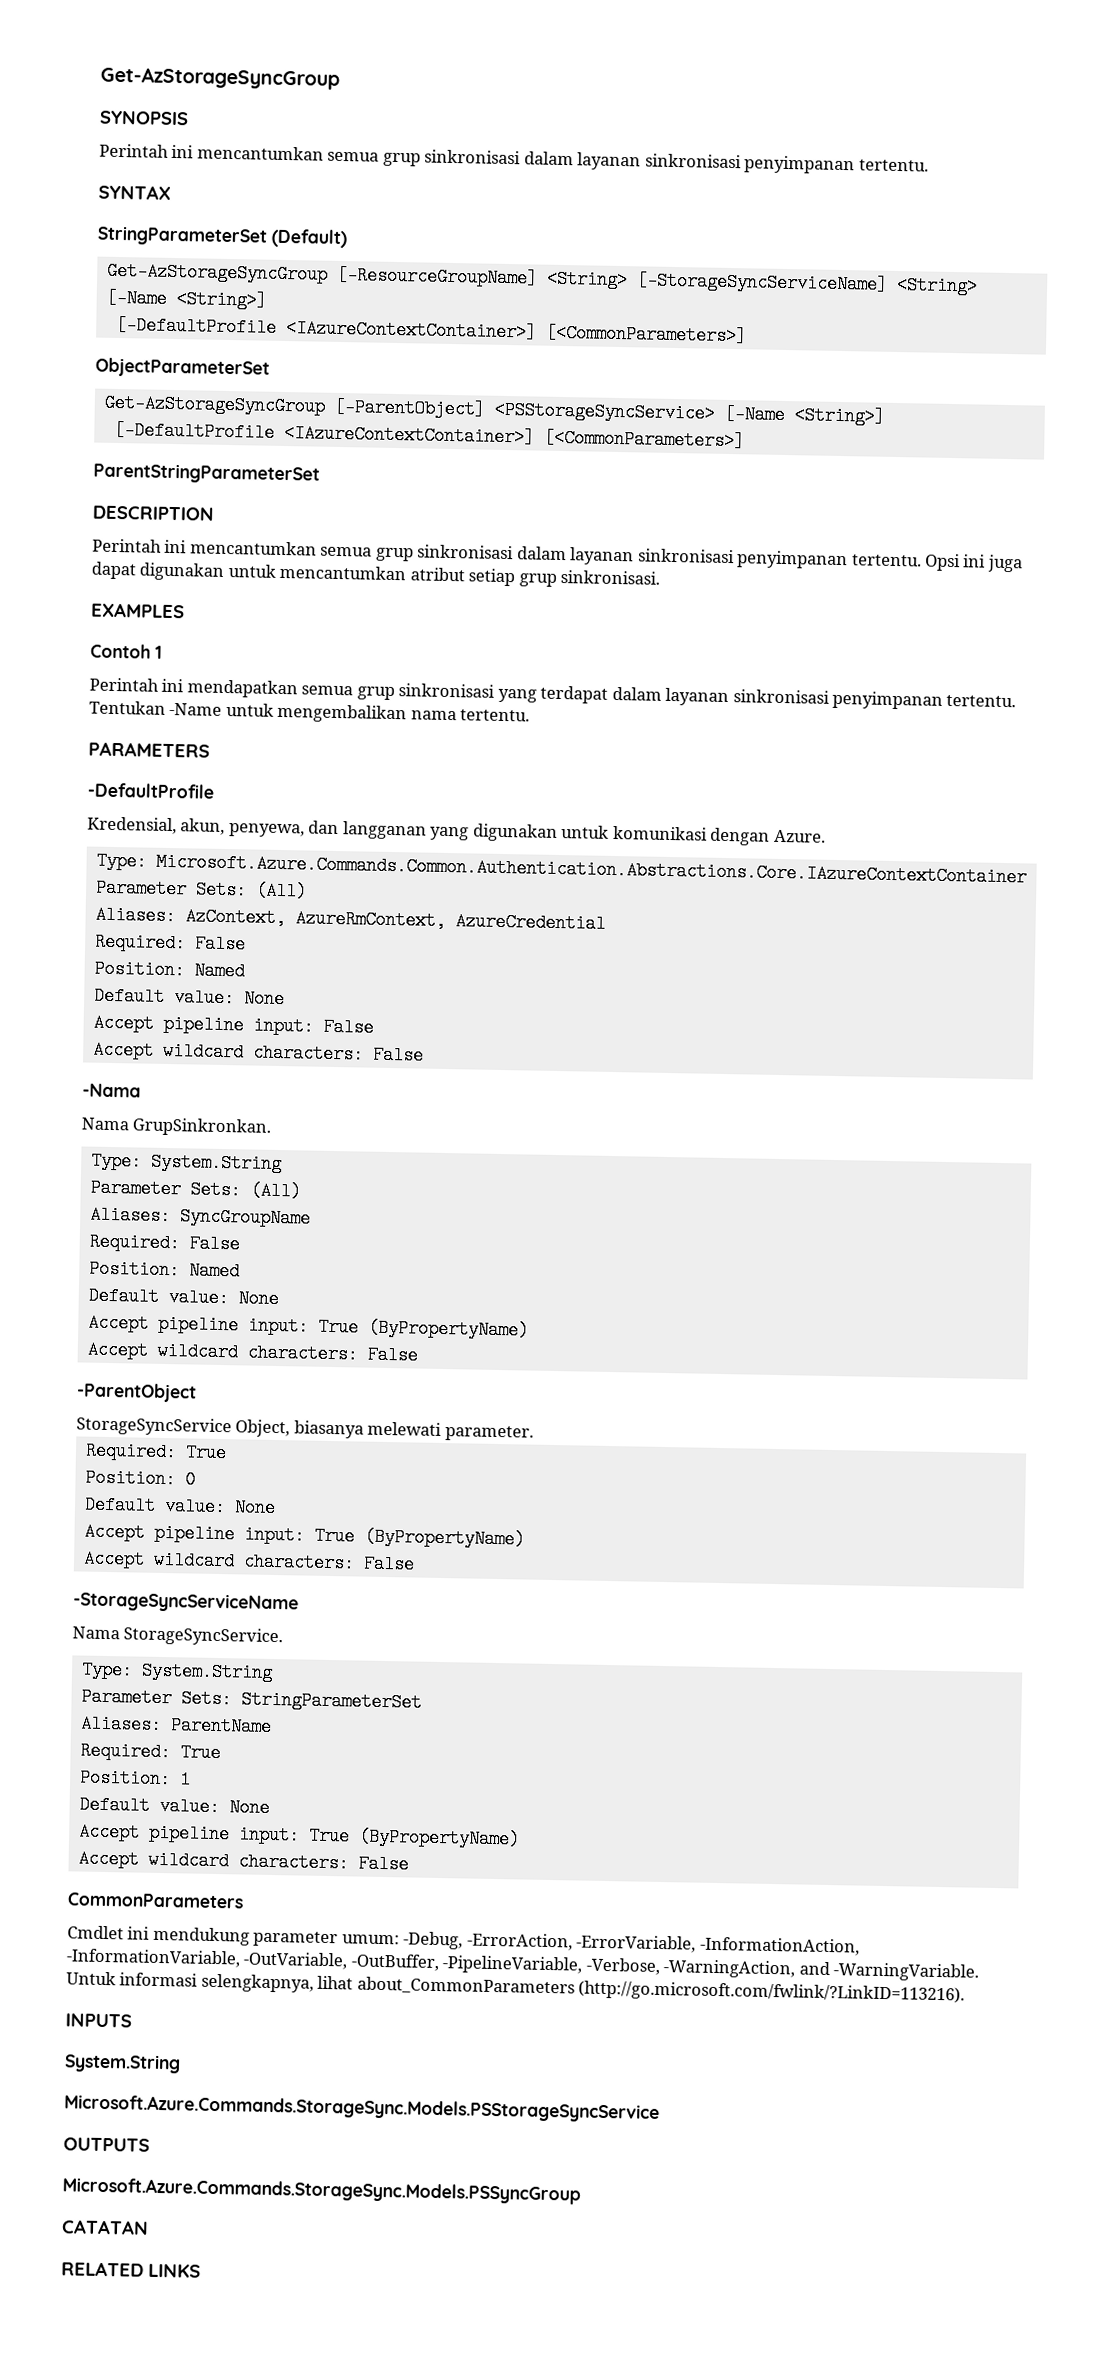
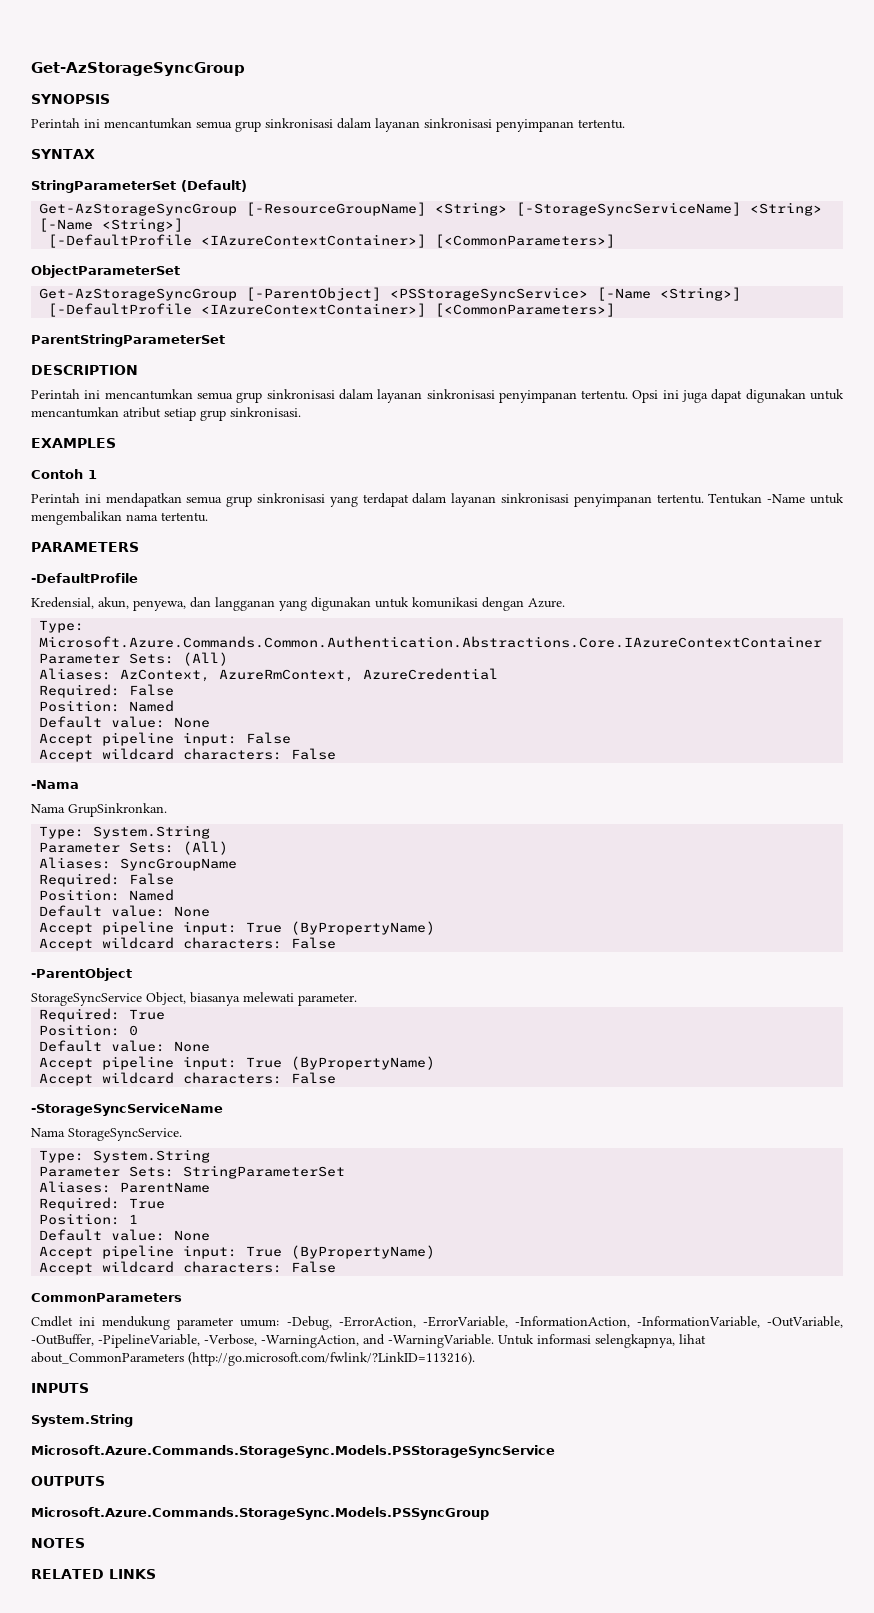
[61,2219,149,2235] CATATAN -> [31,1538,85,1548] NOTES

